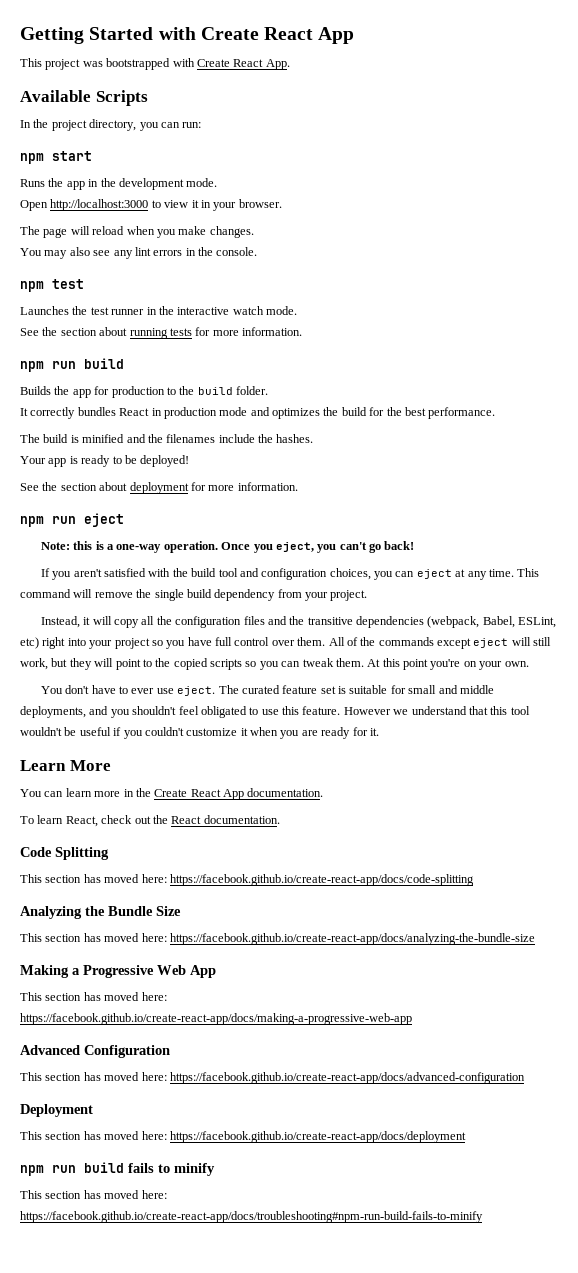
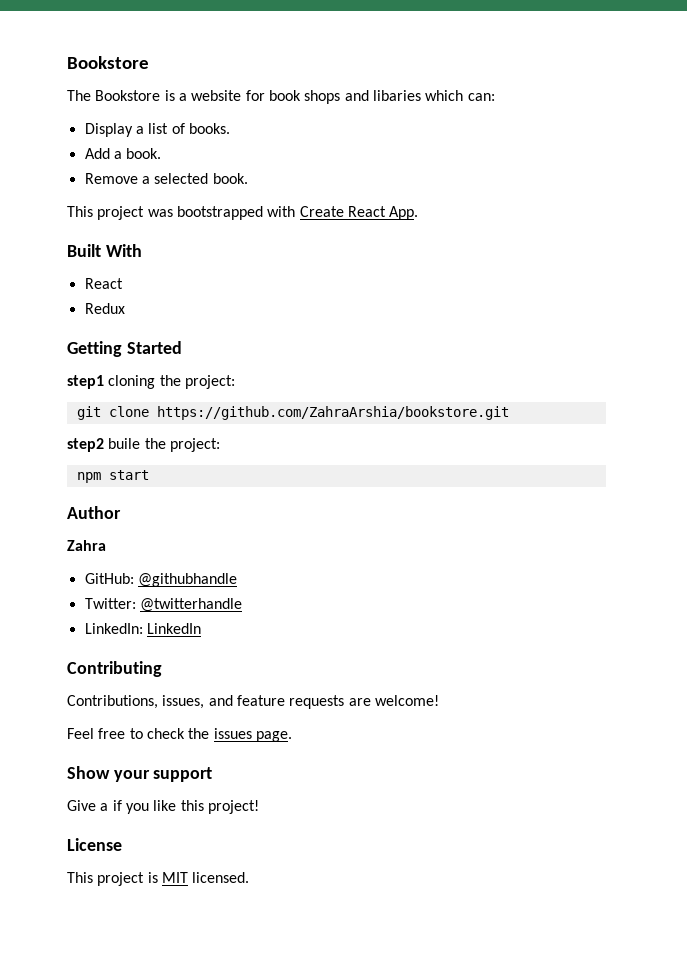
[20,27,355,44] Getting Started with Create React App -> [67,56,149,69] [67,90,495,104] [84,123,230,137] [84,148,162,159] [84,173,248,184] Bookstore // The Bookstore is a website for book shops and libaries which can: // Display a list of books. // Add a book. // Remove a selected book.
[20,90,148,106] [20,119,202,131] [20,151,92,164] [20,178,218,190] [20,199,282,211] [20,226,254,238] [20,247,258,259] [20,279,84,292] [20,306,297,315] [20,327,302,339] [20,358,124,372] [20,386,268,398] [20,407,496,419] [20,434,314,443] [20,455,190,467] [20,482,298,494] [20,513,124,527] [40,541,415,553] [40,568,540,580] [20,589,368,601] [40,616,557,628] [20,637,552,649] [20,658,529,670] [40,685,494,696] [20,706,530,718] [20,727,379,739] [20,760,111,771] [20,788,324,800] [20,815,280,827] [20,847,109,860] [20,874,474,886] [20,906,181,919] [20,933,535,945] [20,965,216,978] [20,992,167,1001] [20,1013,412,1025] [20,1045,170,1058] [20,1072,525,1084] [20,1104,93,1117] [20,1131,466,1143] [20,1162,215,1176] [20,1190,167,1199] [20,1211,483,1223] Available Scripts // In the project directory, you can run: // npm start // Runs the app in the development mode. // Open http://localhost:3000 to view it in your browser. // The page will reload when you make changes. // You may also see any lint errors in the console. // npm test // Launches the test runner in the interactive watch mode. // See the section about running tests for more information. // npm run build // Builds the app for production to the build folder. // It correctly bundles React in production mode and optimizes the build for the best performance. // The build is minified and the filenames include the hashes. // Your app is ready to be deployed! // See the section about deployment for more information. // npm run eject // Note: this is a one-way operation. Once you eject, you can't go back! // If you aren't satisfied with the build tool and configuration choices, you can eject at any time. This command will remove the single build dependency from your project. // Instead, it will copy all the configuration files and the transitive dependencies (webpack, Babel, ESLint, etc) right into your project so you have full control over them. All of the commands except eject will still work, but they will point to the copied scripts so you can tweak them. At this point you're on your own. // You don't have to ever use eject. The curated feature set is suitable for small and middle deployments, and you shouldn't feel obligated to use this feature. However we understand that this tool wouldn't be useful if you couldn't customize it when you are ready for it. // Learn More // You can learn more in the Create React App documentation. // To learn React, check out the React documentation. // Code Splitting // This section has moved here: https://facebook.github.io/create-react-app/docs/code-splitting // Analyzing the Bundle Size // This section has moved here: https://facebook.github.io/create-react-app/docs/analyzing-the-bundle-size // Making a Progressive Web App // This section has moved here: https://facebook.github.io/create-react-app/docs/making-a-progressive-web-app // Advanced Configuration // This section has moved here: https://facebook.github.io/create-react-app/docs/advanced-configuration // Deployment // This section has moved here: https://facebook.github.io/create-react-app/docs/deployment // npm run build fails to minify // This section has moved here: https://facebook.github.io/create-react-app/docs/troubleshooting#npm-run-build-fails-to-minify -> [67,244,142,257] [84,278,123,289] [84,303,125,314] [67,341,182,357] [67,375,235,389] [76,406,509,420] [67,438,220,452] [76,470,149,483] [67,506,121,519] [67,540,106,551] [84,573,237,587] [84,598,242,612] [84,623,201,634] [67,661,162,677] [67,695,439,709] [67,728,292,742] [67,766,213,782] [67,800,259,814] [67,838,122,851] [67,872,250,886] Built With // React // Redux // Getting Started // step1 cloning the project: // git clone https://github.com/ZahraArshia/bookstore.git // step2 buile the project: // npm start // Author // Zahra // GitHub: @githubhandle // Twitter: @twitterhandle // LinkedIn: LinkedIn // Contributing // Contributions, issues, and feature requests are welcome! // Feel free to check the issues page. // Show your support // Give a if you like this project! // License // This project is MIT licensed.

